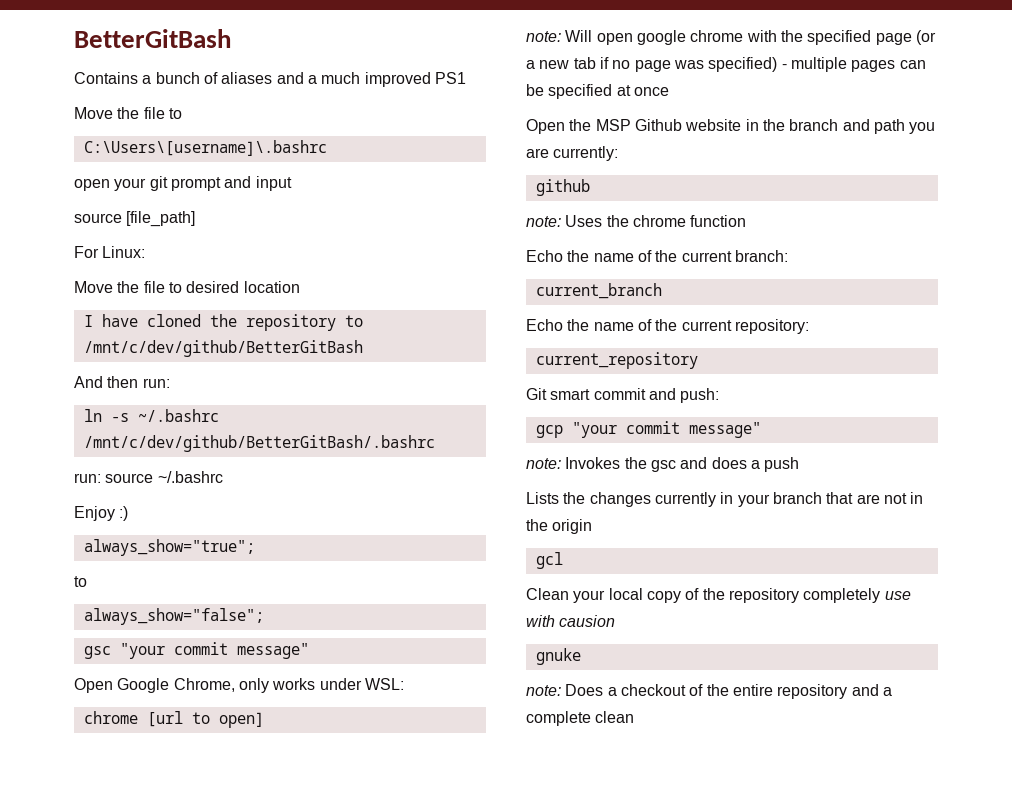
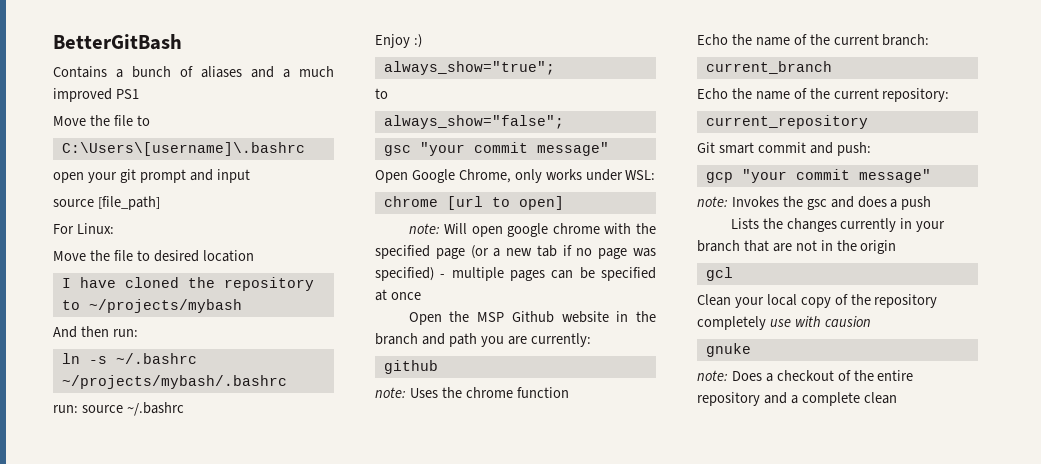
[83,340,363,357] /mnt/c/dev/github/BetterGitBash -> [88,299,242,313] ~/projects/mybash
[83,435,435,452] /mnt/c/dev/github/BetterGitBash/.bashrc -> [61,375,287,389] ~/projects/mybash/.bashrc

